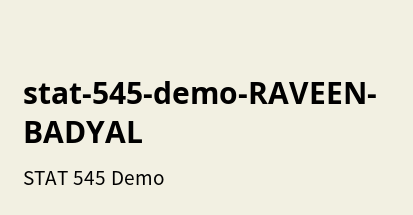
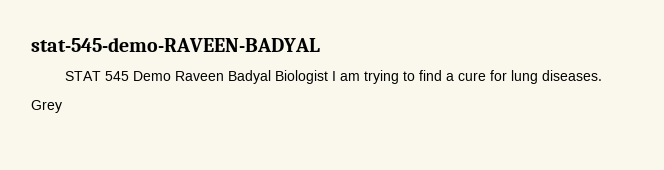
(166, 178) none -> [175,70,603,84] [31,100,62,113] Raveen Badyal Biologist I am trying to find a cure for lung diseases. // Grey

